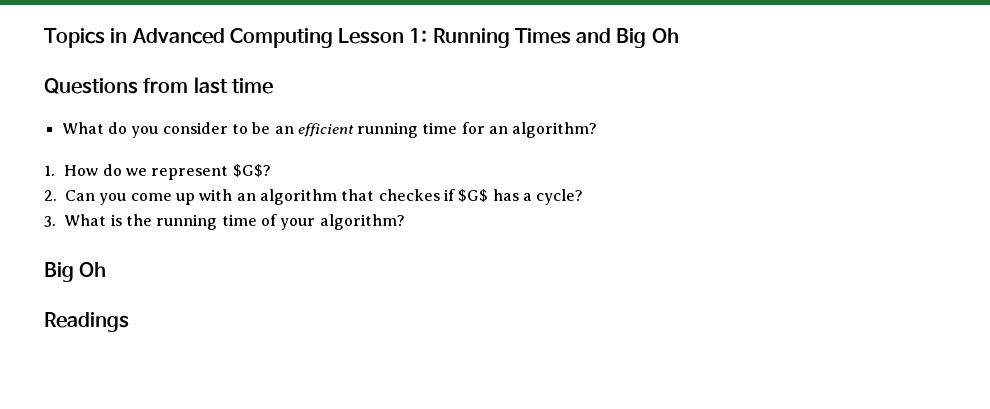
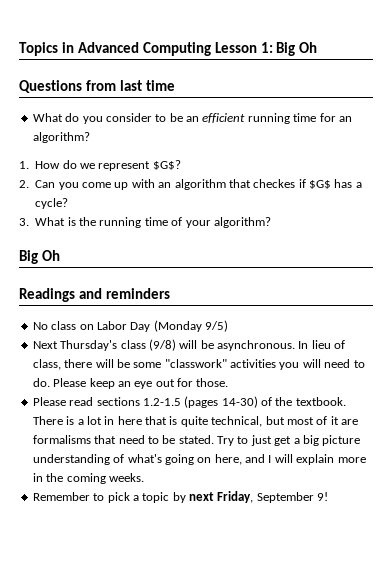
[432,28,612,48] Running Times and -> (273, 47) none
(129, 322) none -> [78,288,170,299] [32,320,228,332] [32,339,346,351] [32,359,365,370] [32,378,229,389] [32,396,346,408] [32,416,358,427] [32,435,361,446] [32,454,366,465] [32,473,144,484] [32,491,329,503] and reminders // No class on Labor Day (Monday 9/5) // Next Thursday's class (9/8) will be asynchronous. In lieu of class, there will be some "classwork" activities you will need to do. Please keep an eye out for those. // Please read sections 1.2-1.5 (pages 14-30) of the textbook. There is a lot in here that is quite technical, but most of it are formalisms that need to be stated. Try to just get a big picture understanding of what's going on here, and I will explain more in the coming weeks. // Remember to pick a topic by next Friday, September 9!

